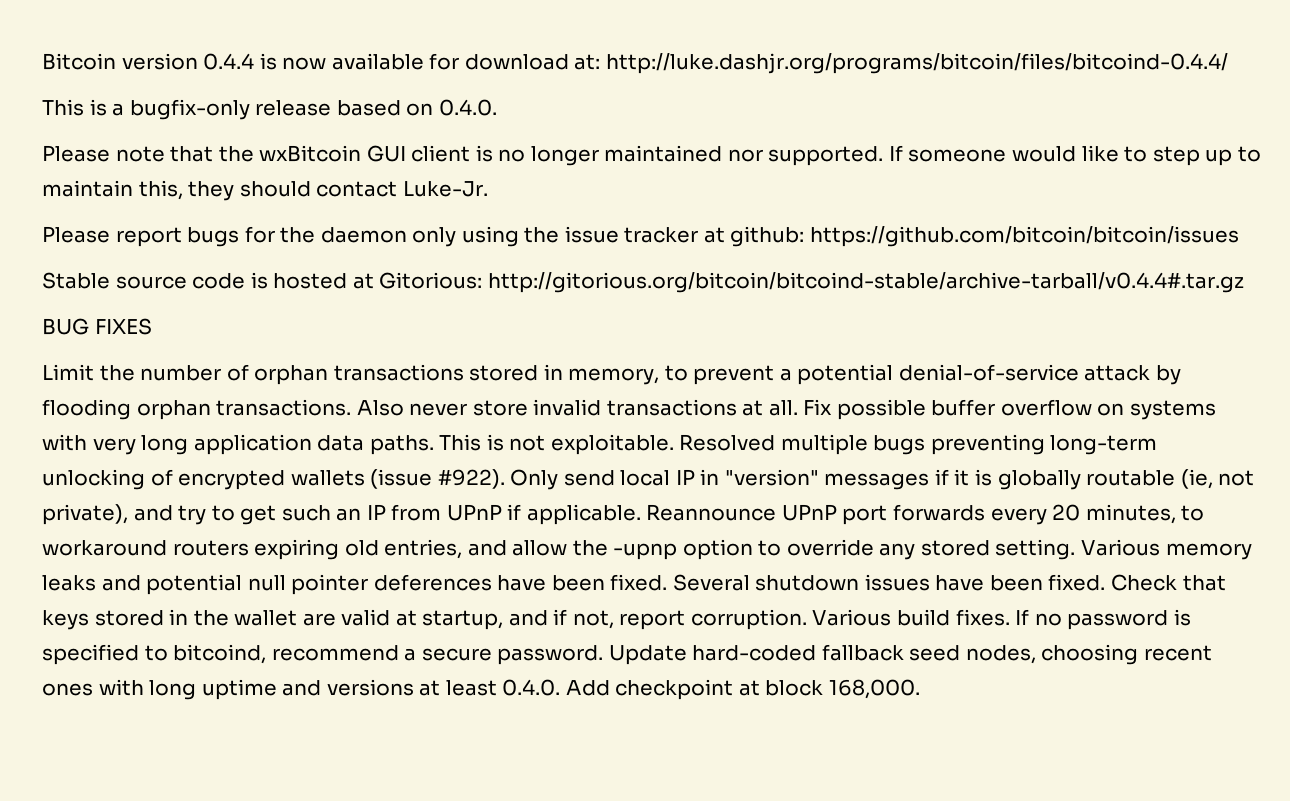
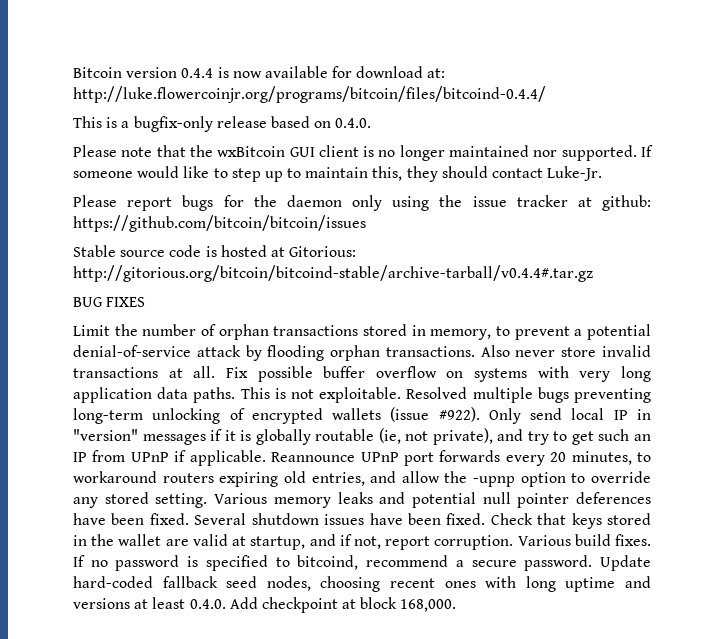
[605,53,1228,74] http://luke.dashjr.org/programs/bitcoin/files/bitcoind-0.4.4/ -> [73,86,546,103] http://luke.flowercoinjr.org/programs/bitcoin/files/bitcoind-0.4.4/

